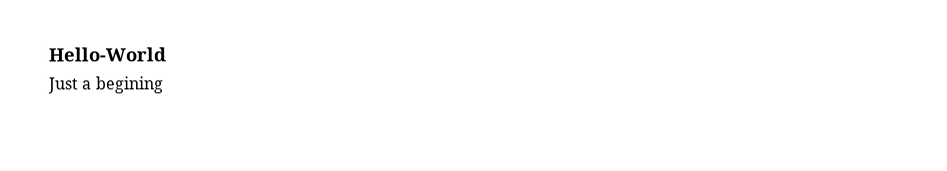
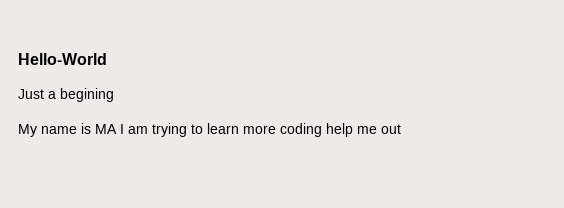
(164, 85) none -> [18,123,401,137] // My name is MA I am trying to learn more coding help me out

